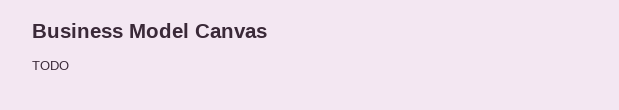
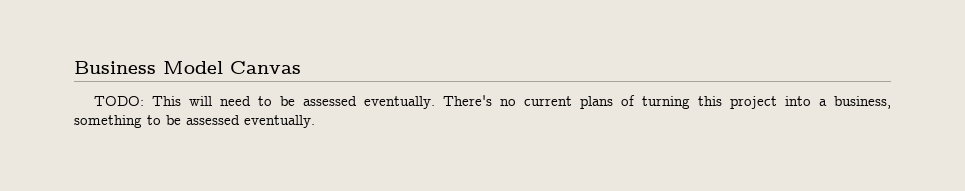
[32,61,69,70] TODO -> [94,95,891,109] [74,115,315,128] TODO: This will need to be assessed eventually. There's no current plans of turning this project into a business, something to be assessed eventually.

